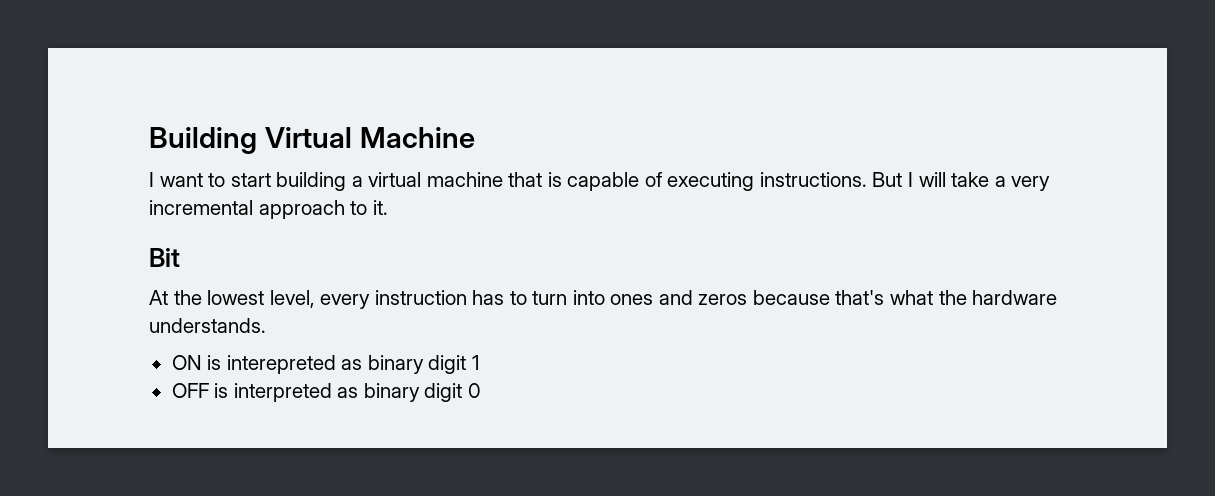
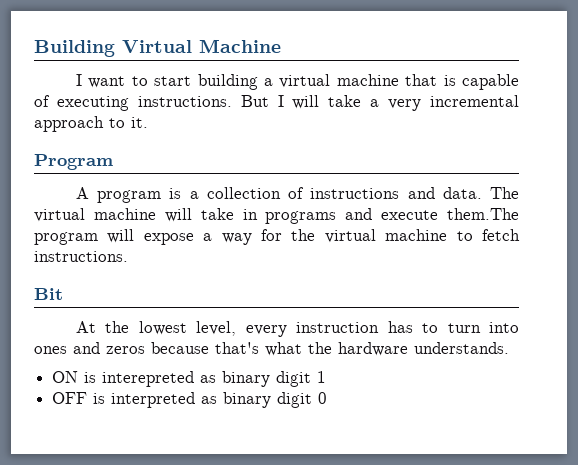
(388, 207) none -> [34,154,113,170] [75,187,520,203] [34,208,519,224] [34,229,520,245] [34,251,128,262] // Program // A program is a collection of instructions and data. The virtual machine will take in programs and execute them.The program will expose a way for the virtual machine to fetch instructions.

